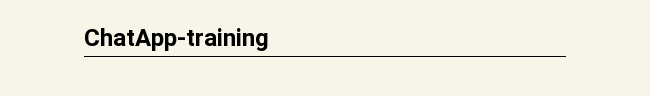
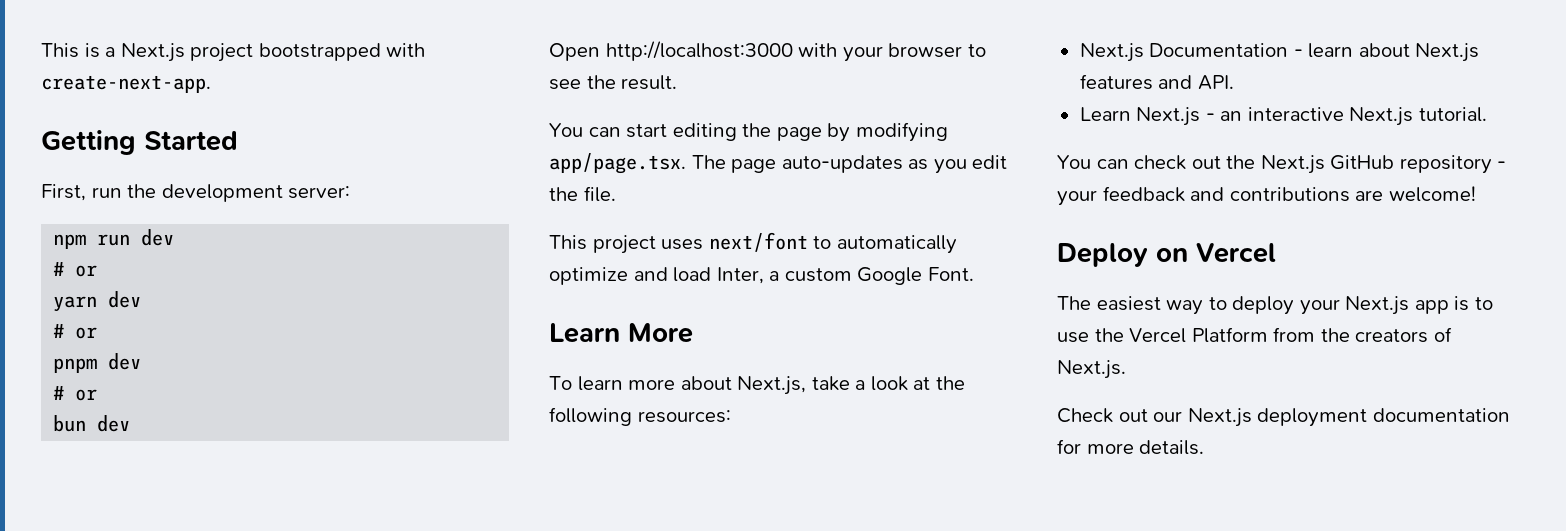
[84,28,269,51] ChatApp-training -> [41,43,426,62] [41,75,211,93] [41,130,238,155] [41,184,351,202] [53,229,175,249] [53,262,98,277] [53,291,142,312] [53,324,98,339] [53,353,142,373] [53,386,98,401] [53,415,131,432] [549,41,986,62] [549,75,678,90] [549,122,948,142] [549,153,1008,174] [549,186,616,202] [549,232,957,254] [549,267,974,285] [549,323,693,343] [549,376,965,395] [549,407,731,426] [1079,43,1480,62] [1079,74,1234,90] [1079,107,1487,126] [1057,155,1507,174] [1057,186,1476,206] [1057,243,1276,267] [1057,296,1493,315] [1057,327,1452,343] [1057,360,1126,379] [1057,408,1510,427] [1057,439,1205,455] This is a Next.js project bootstrapped with create-next-app. // Getting Started // First, run the development server: // npm run dev // # or // yarn dev // # or // pnpm dev // # or // bun dev // Open http://localhost:3000 with your browser to see the result. // You can start editing the page by modifying app/page.tsx. The page auto-updates as you edit the file. // This project uses next/font to automatically optimize and load Inter, a custom Google Font. // Learn More // To learn more about Next.js, take a look at the following resources: // Next.js Documentation - learn about Next.js features and API. // Learn Next.js - an interactive Next.js tutorial. // You can check out the Next.js GitHub repository - your feedback and contributions are welcome! // Deploy on Vercel // The easiest way to deploy your Next.js app is to use the Vercel Platform from the creators of Next.js. // Check out our Next.js deployment documentation for more details.

